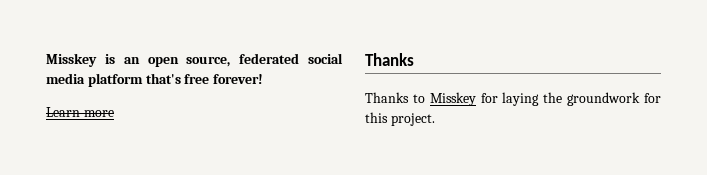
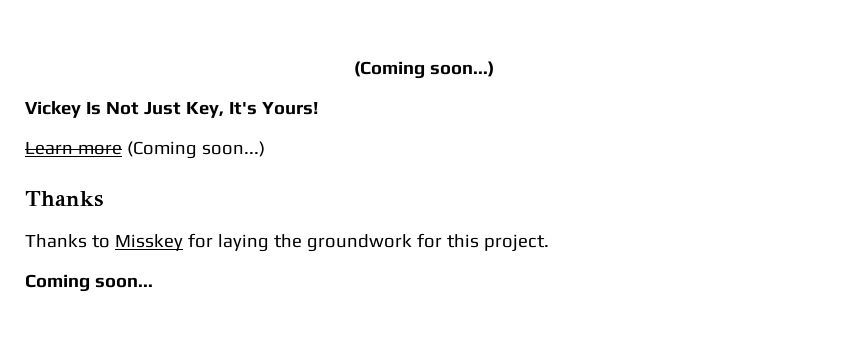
[46,53,343,67] [46,73,264,87] Misskey is an open source, federated social media platform that's free forever! -> [354,61,494,79] [25,101,318,118] (Coming soon...) // Vickey Is Not Just Key, It's Yours!
(114, 113) none -> [126,141,265,159] (Coming soon...)
(435, 119) none -> [25,274,153,292] // Coming soon...

